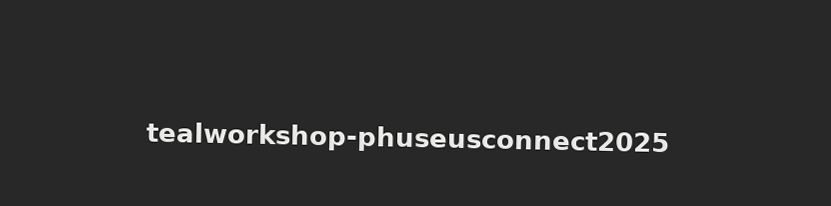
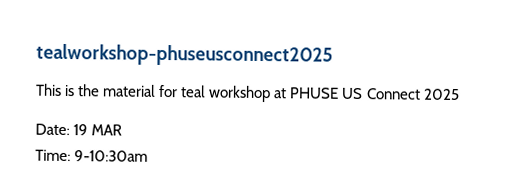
(670, 139) none -> [36,83,460,103] [35,123,123,136] [35,149,149,162] // This is the material for teal workshop at PHUSE US Connect 2025 // Date: 19 MAR // Time: 9-10:30am

